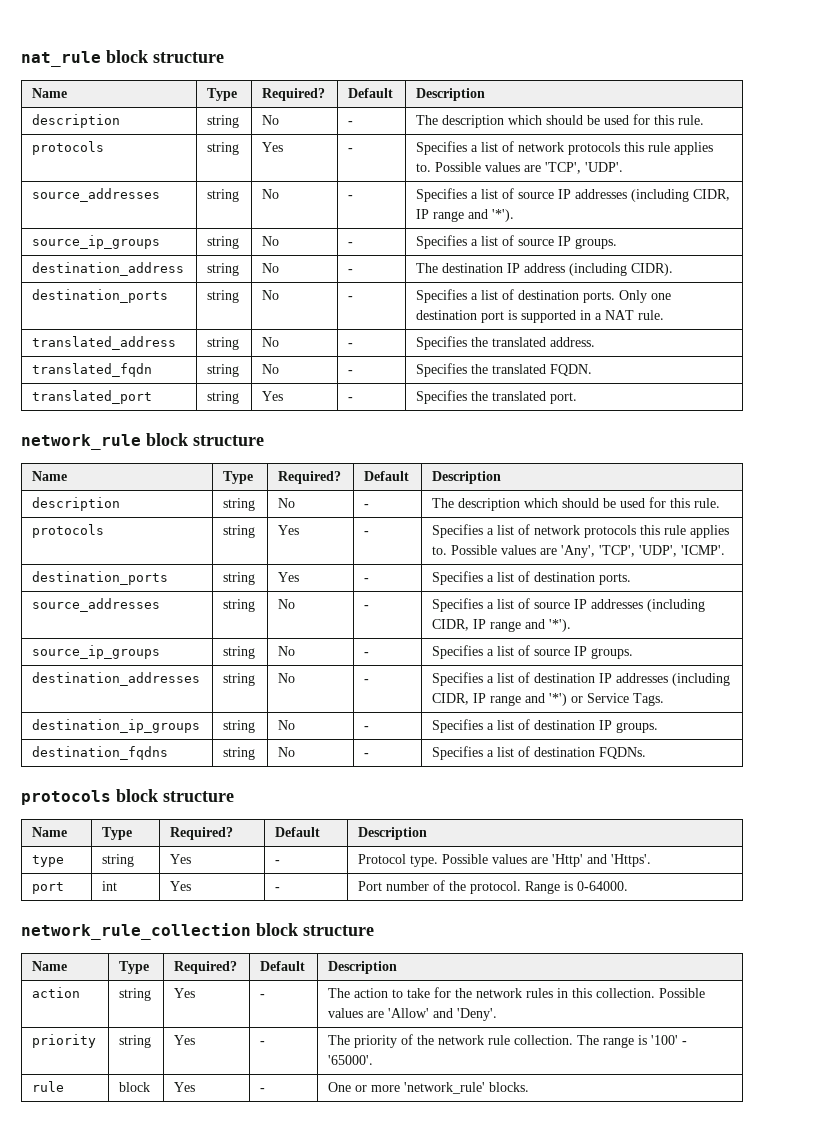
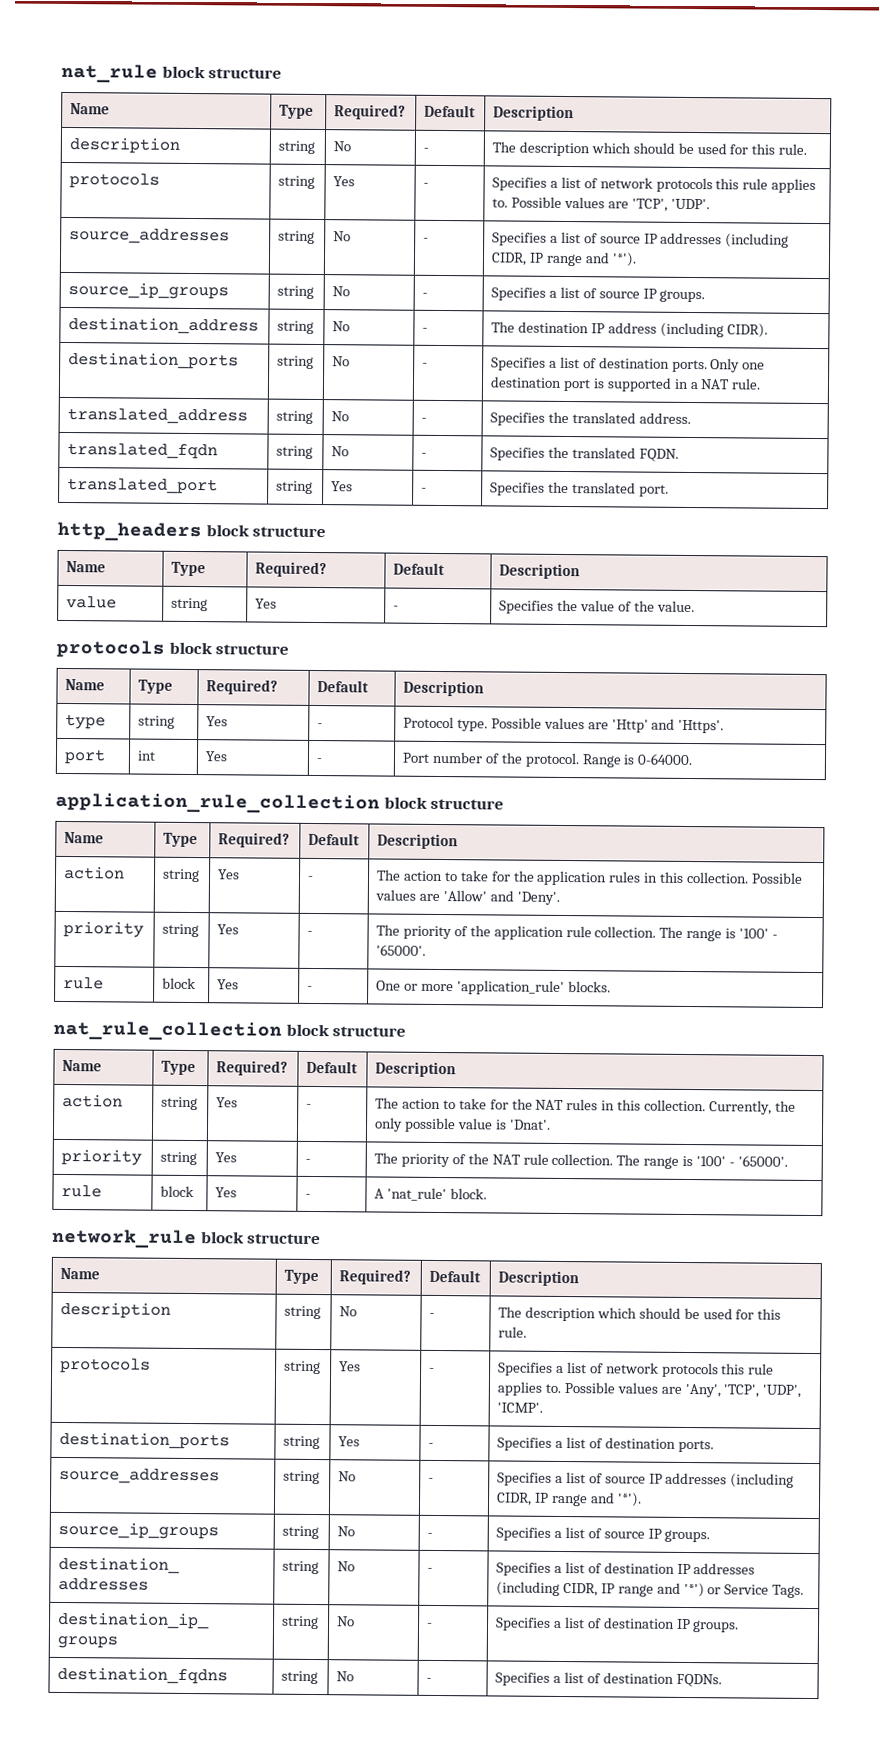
(578, 398) none -> [57,521,327,542] [66,560,107,573] [171,561,207,577] [255,561,328,578] [393,562,446,576] [499,563,581,580] [66,595,118,609] [171,597,209,612] [255,598,278,609] [393,605,400,610] [499,599,695,614] [56,639,290,658] [65,678,106,691] [138,679,174,694] [206,679,279,695] [317,680,370,693] [403,680,485,697] [65,713,107,730] [138,715,176,729] [206,716,229,727] [317,723,324,728] [403,716,725,734] [64,748,107,765] [137,750,157,761] [205,751,229,762] [316,758,323,763] [402,751,694,768] [55,792,505,814] [64,831,105,844] [163,832,199,848] [218,832,291,848] [308,832,361,846] [377,833,459,850] [63,865,126,880] [162,868,201,883] [217,869,241,880] [307,875,315,880] [376,869,804,886] [375,889,560,905] [63,920,145,938] [162,923,200,938] [217,924,240,935] [307,930,314,935] [376,924,779,942] [376,944,427,956] [63,976,105,990] [162,977,197,990] [217,979,240,990] [307,985,314,990] [376,980,611,995] [53,1020,407,1041] [62,1059,103,1072] [161,1060,197,1076] [216,1060,289,1076] [306,1060,359,1074] [375,1061,457,1078] [62,1093,124,1108] [161,1096,199,1111] [216,1097,239,1108] [306,1103,313,1108] [375,1097,796,1115] [374,1117,551,1133] [61,1148,143,1166] [160,1151,198,1166] [215,1152,238,1163] [305,1158,312,1163] [374,1152,788,1169] [61,1184,103,1198] [160,1185,195,1198] [215,1187,238,1198] [305,1193,312,1198] [374,1187,487,1202] // http_headers block structure // Name | Type | Required? | Default | Description // value | string | Yes | - | Specifies the value of the value. // protocols block structure // Name | Type | Required? | Default | Description // type | string | Yes | - | Protocol type. Possible values are 'Http' and 'Https'. // port | int | Yes | - | Port number of the protocol. Range is 0-64000. // application_rule_collection block structure // Name | Type | Required? | Default | Description // action | string | Yes | - | The action to take for the application rules in this collection. Possible values are 'Allow' and 'Deny'. // priority | string | Yes | - | The priority of the application rule collection. The range is '100' - '65000'. // rule | block | Yes | - | One or more 'application_rule' blocks. // nat_rule_collection block structure // Name | Type | Required? | Default | Description // action | string | Yes | - | The action to take for the NAT rules in this collection. Currently, the only possible value is 'Dnat'. // priority | string | Yes | - | The priority of the NAT rule collection. The range is '100' - '65000'. // rule | block | Yes | - | A 'nat_rule' block.
[21,789,234,805] [32,827,68,837] [102,827,133,840] [170,827,234,840] [275,827,321,837] [358,827,428,840] [32,855,65,867] [102,854,135,867] [170,854,192,864] [275,860,281,864] [358,854,652,867] [32,882,65,894] [102,881,118,891] [170,881,192,891] [275,887,281,891] [358,880,629,894] [21,923,374,940] [32,961,68,971] [119,961,150,974] [174,961,238,974] [260,961,306,971] [328,961,398,974] [32,987,81,998] [119,988,152,1001] [174,988,196,998] [260,994,266,998] [328,987,706,998] [328,1008,498,1021] [32,1034,97,1048] [119,1035,152,1048] [174,1035,196,1045] [260,1041,266,1045] [328,1034,688,1048] [328,1055,374,1065] [32,1081,65,1092] [119,1082,151,1092] [174,1082,196,1092] [260,1088,266,1092] [328,1082,530,1094] // protocols block structure // Name | Type | Required? | Default | Description // type | string | Yes | - | Protocol type. Possible values are 'Http' and 'Https'. // port | int | Yes | - | Port number of the protocol. Range is 0-64000. // network_rule_collection block structure // Name | Type | Required? | Default | Description // action | string | Yes | - | The action to take for the network rules in this collection. Possible values are 'Allow' and 'Deny'. // priority | string | Yes | - | The priority of the network rule collection. The range is '100' - '65000'. // rule | block | Yes | - | One or more 'network_rule' blocks. -> (722, 1680) none

